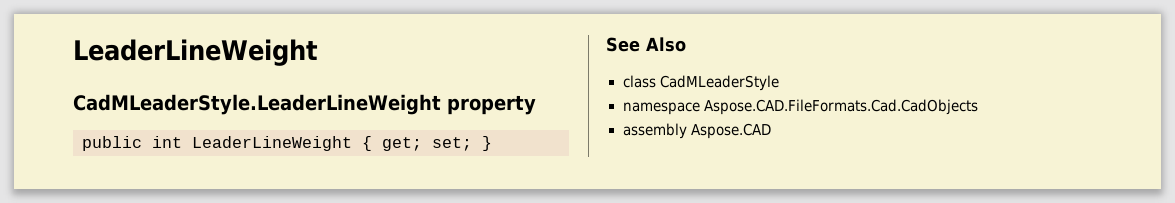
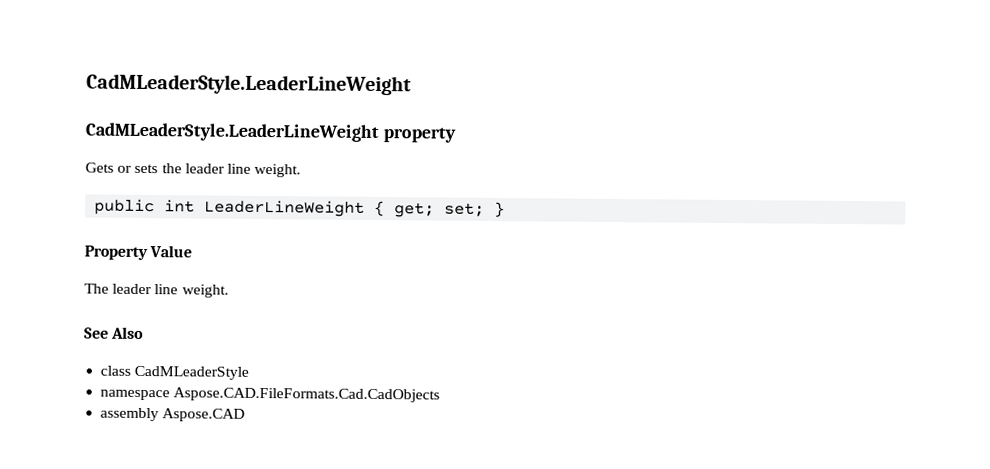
[73,39,318,66] LeaderLineWeight -> [86,73,412,96] CadMLeaderStyle.LeaderLineWeight
(536, 105) none -> [85,162,302,178] // Gets or sets the leader line weight.
(492, 143) none -> [84,245,193,261] [84,283,229,298] // Property Value // The leader line weight.

